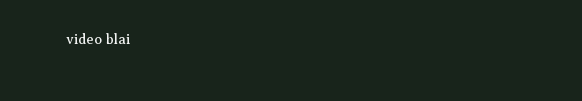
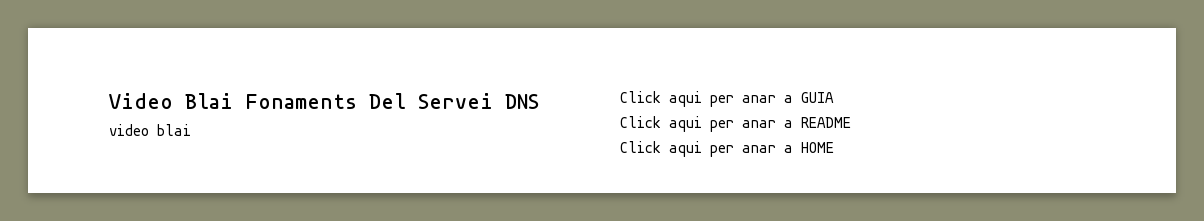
[66,33,130,44] video blai -> [109,93,539,109] [109,124,191,136] [620,91,834,107] [620,116,851,132] [620,141,834,157] Video Blai Fonaments Del Servei DNS // video blai // Click aqui per anar a GUIA // Click aqui per anar a README // Click aqui per anar a HOME

